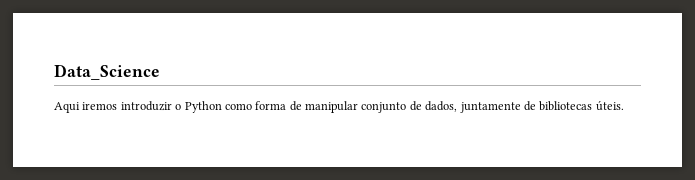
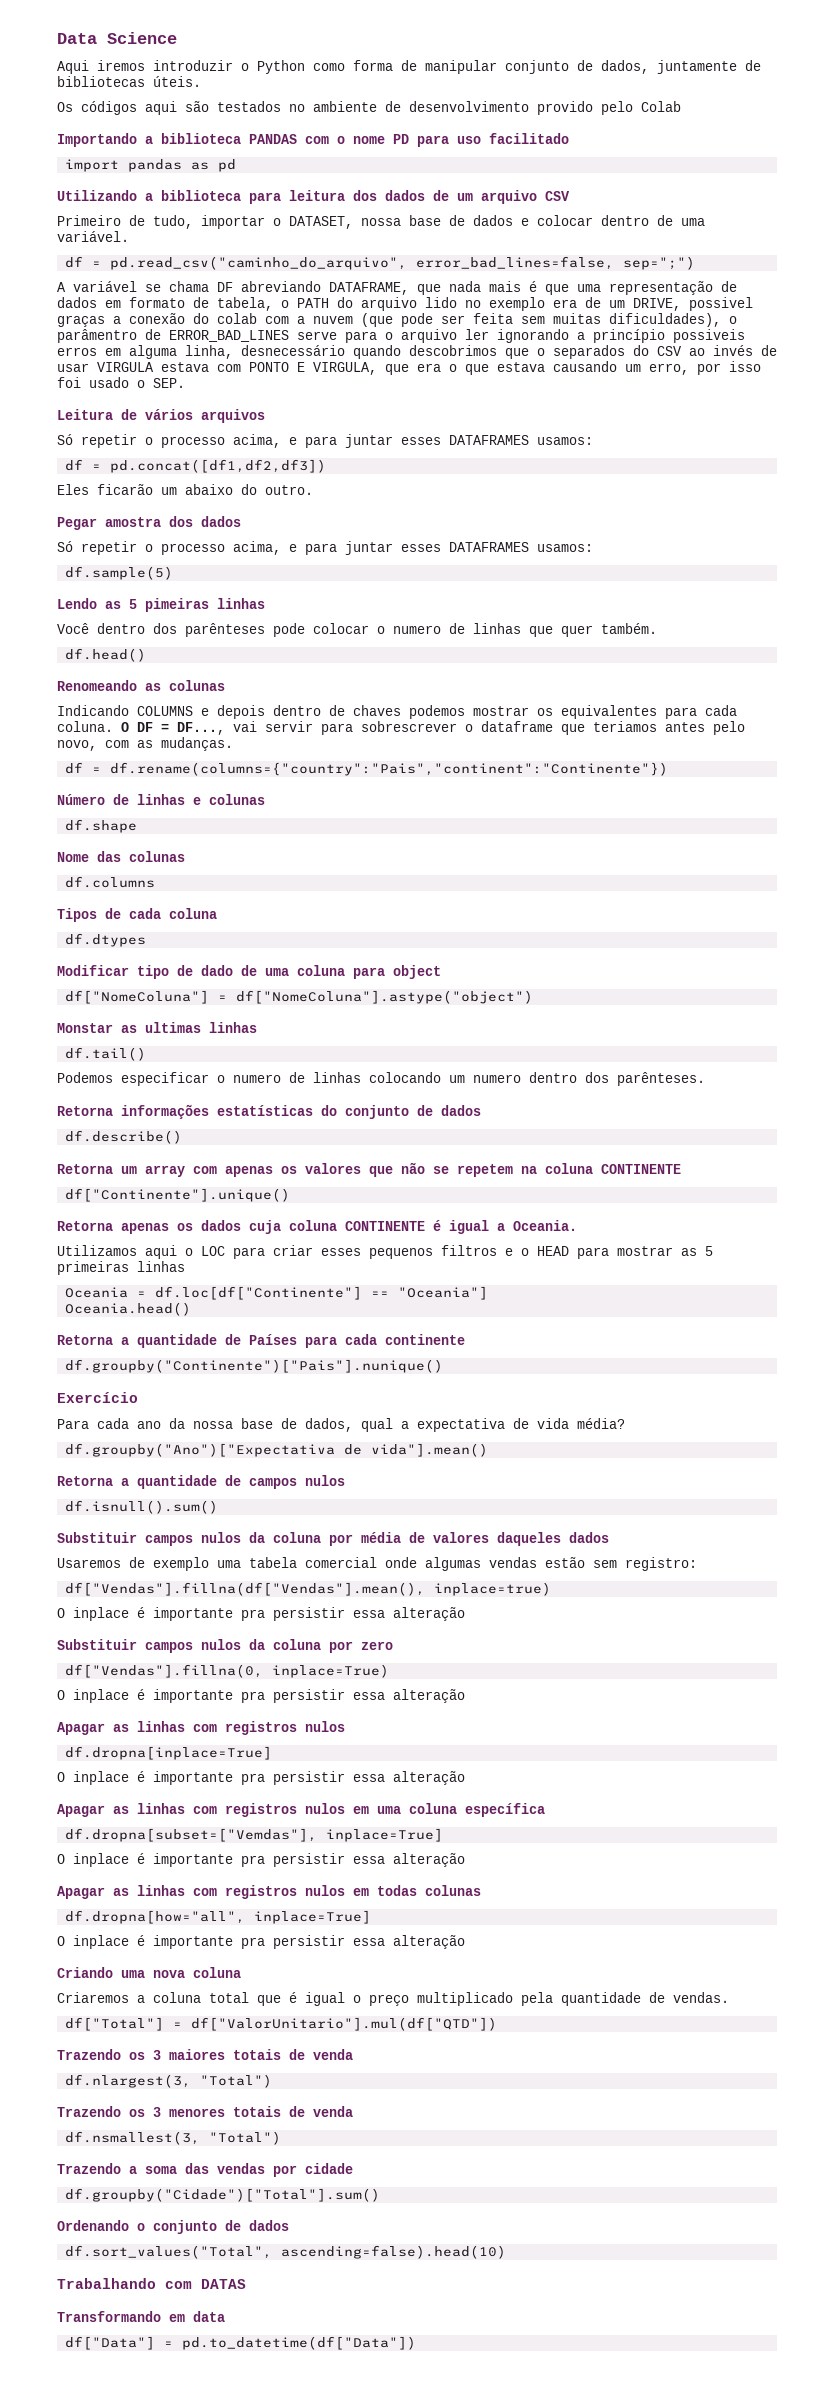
[54,64,160,80] Data_Science -> [57,32,177,44] Data Science
(624, 105) none -> [57,101,681,115] [57,133,569,147] [65,159,237,172] [57,190,570,204] [57,215,705,229] [57,231,129,242] [65,256,696,270] [57,281,737,295] [57,297,753,311] [57,313,737,327] [57,329,745,343] [57,345,777,359] [57,361,761,375] [57,377,185,388] [57,409,265,423] [57,434,593,448] [65,459,327,473] [57,484,313,495] [57,516,241,530] [57,541,593,555] [65,566,174,580] [57,598,265,612] [57,623,657,637] [65,648,147,662] [57,680,225,691] [57,705,737,719] [57,721,745,735] [57,737,233,751] [65,762,669,776] [57,794,265,805] [65,819,138,833] [57,851,185,862] [65,876,156,888] [57,908,217,922] [65,933,147,947] [57,965,441,979] [65,990,534,1004] [57,1022,257,1033] [65,1047,147,1061] [57,1072,705,1086] [57,1104,481,1119] [65,1130,183,1144] [57,1162,681,1177] [65,1188,291,1202] [57,1220,577,1234] [57,1245,713,1259] [57,1261,185,1275] [65,1286,489,1300] [65,1302,192,1316] [57,1334,465,1348] [65,1359,444,1373] [57,1392,138,1403] [57,1418,625,1432] [65,1443,489,1457] [57,1475,345,1489] [65,1500,219,1514] [57,1532,609,1546] [57,1557,697,1571] [65,1582,552,1596] [57,1607,465,1621] [57,1639,393,1653] [65,1664,390,1678] [57,1689,465,1703] [57,1721,345,1735] [65,1746,273,1760] [57,1771,465,1785] [57,1803,545,1817] [65,1828,444,1842] [57,1853,465,1867] [57,1885,481,1899] [65,1910,372,1924] [57,1935,465,1949] [57,1967,241,1978] [57,1992,729,2006] [65,2017,498,2031] [57,2049,353,2060] [65,2074,273,2088] [57,2106,353,2117] [65,2131,282,2145] [57,2163,353,2177] [65,2188,381,2202] [57,2220,289,2234] [65,2245,507,2259] [57,2278,246,2289] [57,2311,225,2322] [65,2336,417,2350] // Os códigos aqui são testados no ambiente de desenvolvimento provido pelo Colab // Importando a biblioteca PANDAS com o nome PD para uso facilitado // import pandas as pd // Utilizando a biblioteca para leitura dos dados de um arquivo CSV // Primeiro de tudo, importar o DATASET, nossa base de dados e colocar dentro de uma variável. // df = pd.read_csv("caminho_do_arquivo", error_bad_lines=false, sep=";") // A variável se chama DF abreviando DATAFRAME, que nada mais é que uma representação de dados em formato de tabela, o PATH do arquivo lido no exemplo era de um DRIVE, possivel graças a conexão do colab com a nuvem (que pode ser feita sem muitas dificuldades), o parâmentro de ERROR_BAD_LINES serve para o arquivo ler ignorando a princípio possiveis erros em alguma linha, desnecessário quando descobrimos que o separados do CSV ao invés de usar VIRGULA estava com PONTO E VIRGULA, que era o que estava causando um erro, por isso foi usado o SEP. // Leitura de vários arquivos // Só repetir o processo acima, e para juntar esses DATAFRAMES usamos: // df = pd.concat([df1,df2,df3]) // Eles ficarão um abaixo do outro. // Pegar amostra dos dados // Só repetir o processo acima, e para juntar esses DATAFRAMES usamos: // df.sample(5) // Lendo as 5 pimeiras linhas // Você dentro dos parênteses pode colocar o numero de linhas que quer também. // df.head() // Renomeando as colunas // Indicando COLUMNS e depois dentro de chaves podemos mostrar os equivalentes para cada coluna. O DF = DF..., vai servir para sobrescrever o dataframe que teriamos antes pelo novo, com as mudanças. // df = df.rename(columns={"country":"Pais","continent":"Continente"}) // Número de linhas e colunas // df.shape // Nome das colunas // df.columns // Tipos de cada coluna // df.dtypes // Modificar tipo de dado de uma coluna para object // df["NomeColuna"] = df["NomeColuna"].astype("object") // Monstar as ultimas linhas // df.tail() // Podemos especificar o numero de linhas colocando um numero dentro dos parênteses. // Retorna informações estatísticas do conjunto de dados // df.describe() // Retorna um array com apenas os valores que não se repetem na coluna CONTINENTE // df["Continente"].unique() // Retorna apenas os dados cuja coluna CONTINENTE é igual a Oceania. // Utilizamos aqui o LOC para criar esses pequenos filtros e o HEAD para mostrar as 5 primeiras linhas // Oceania = df.loc[df["Continente"] == "Oceania"] // Oceania.head() // Retorna a quantidade de Países para cada continente // df.groupby("Continente")["Pais"].nunique() // Exercício // Para cada ano da nossa base de dados, qual a expectativa de vida média? // df.groupby("Ano")["Expectativa de vida"].mean() // Retorna a quantidade de campos nulos // df.isnull().sum() // Substituir campos nulos da coluna por média de valores daqueles dados // Usaremos de exemplo uma tabela comercial onde algumas vendas estão sem registro: // df["Vendas"].fillna(df["Vendas"].mean(), inplace=true) // O inplace é importante pra persistir essa alteração // Substituir campos nulos da coluna por zero // df["Vendas"].fillna(0, inplace=True) // O inplace é importante pra persistir essa alteração // Apagar as linhas com registros nulos // df.dropna[inplace=True] // O inplace é importante pra persistir essa alteração // Apagar as linhas com registros nulos em uma coluna específica // df.dropna[subset=["Vemdas"], inplace=True] // O inplace é importante pra persistir essa alteração // Apagar as linhas com registros nulos em todas colunas // df.dropna[how="all", inplace=True] // O inplace é importante pra persistir essa alteração // Criando uma nova coluna // Criaremos a coluna total que é igual o preço multiplicado pela quantidade de vendas. // df["Total"] = df["ValorUnitario"].mul(df["QTD"]) // Trazendo os 3 maiores totais de venda // df.nlargest(3, "Total") // Trazendo os 3 menores totais de venda // df.nsmallest(3, "Total") // Trazendo a soma das vendas por cidade // df.groupby("Cidade")["Total"].sum() // Ordenando o conjunto de dados // df.sort_values("Total", ascending=false).head(10) // Trabalhando com DATAS // Transformando em data // df["Data"] = pd.to_datetime(df["Data"])

